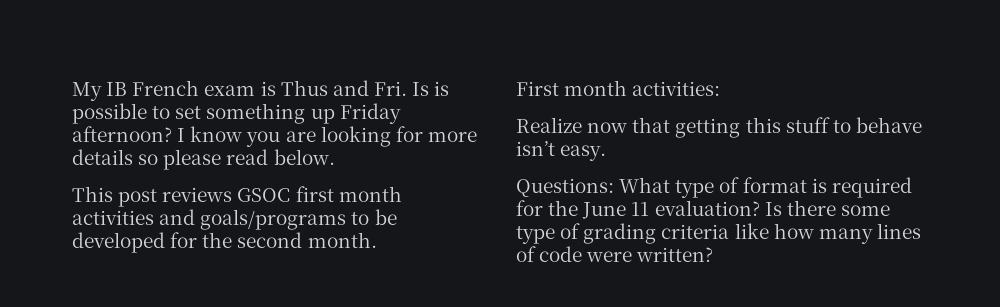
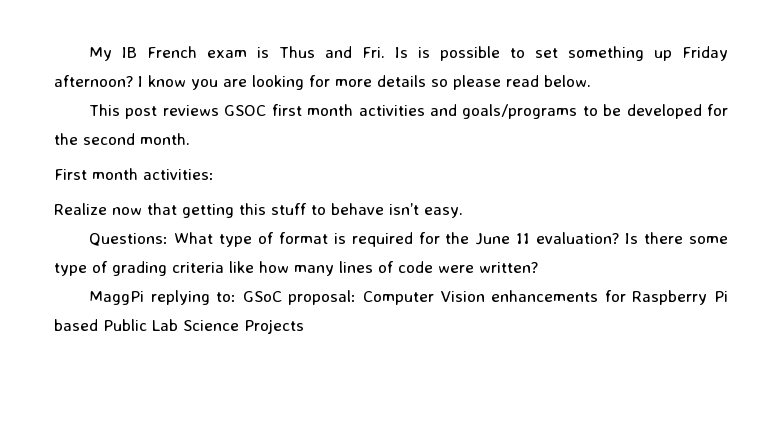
(714, 254) none -> [88,290,729,305] [54,319,304,334] // MaggPi replying to: GSoC proposal: Computer Vision enhancements for Raspberry Pi based Public Lab Science Projects

